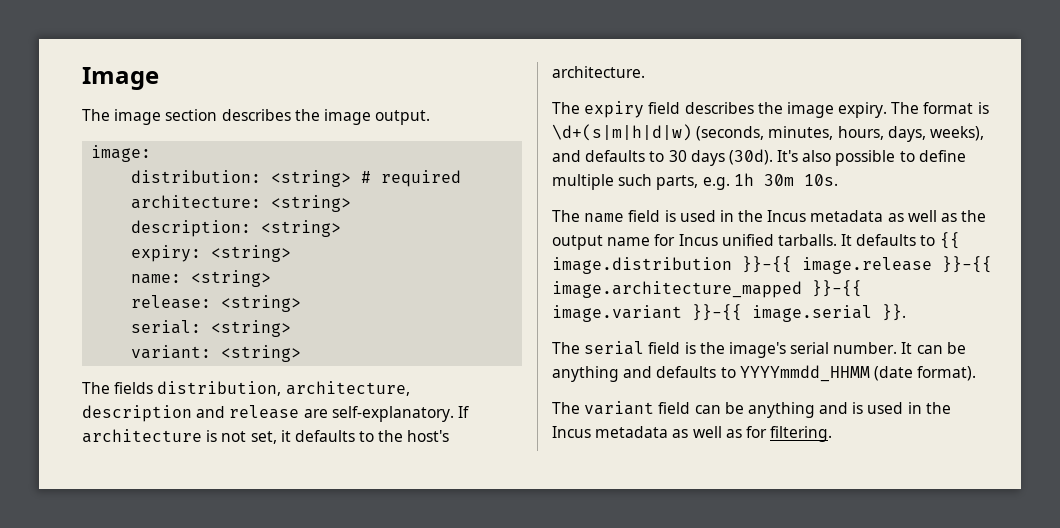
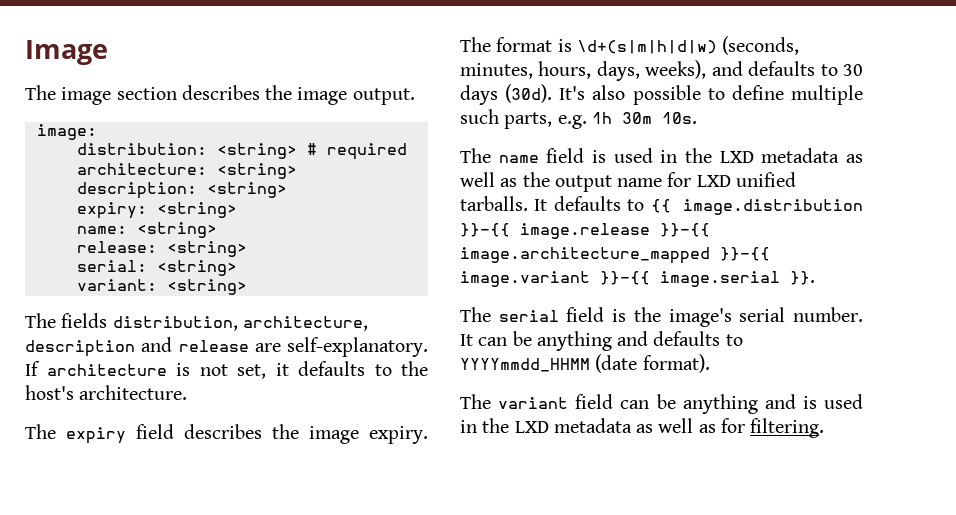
[767,210,807,222] Incus -> [719,151,754,163] LXD
[678,234,718,246] Incus -> [696,175,731,187] LXD
[552,426,591,438] Incus -> [514,421,549,433] LXD

